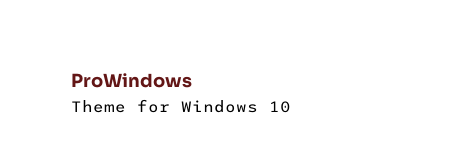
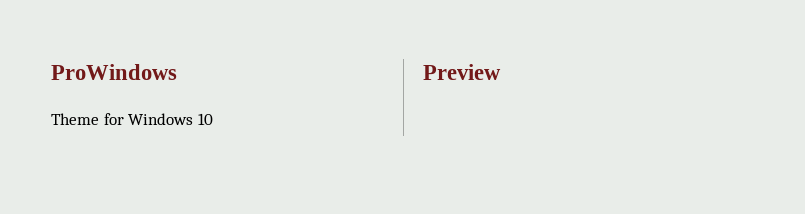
(291, 107) none -> [423,64,501,80] // Preview

